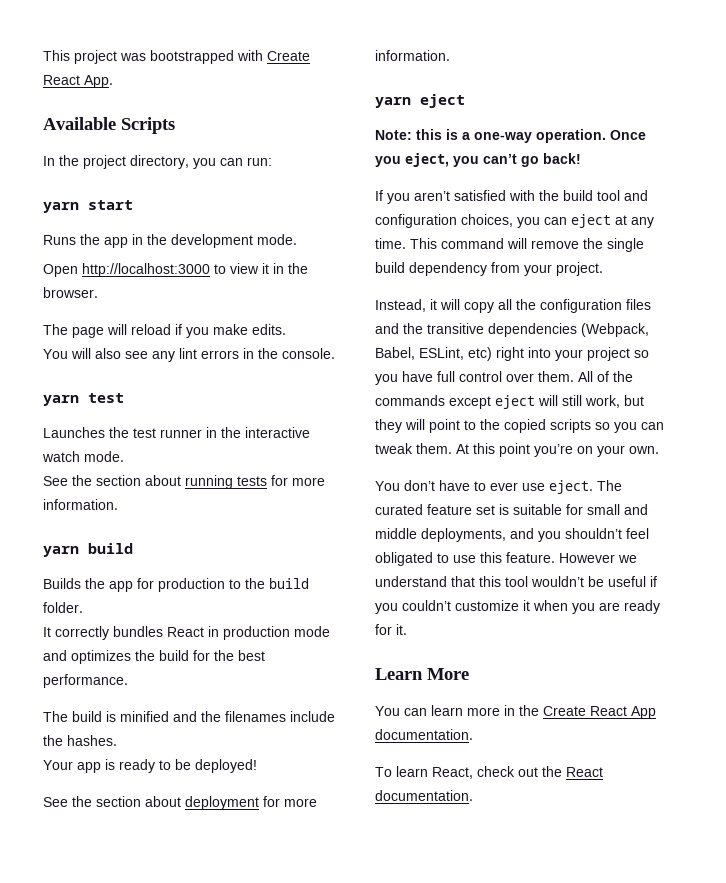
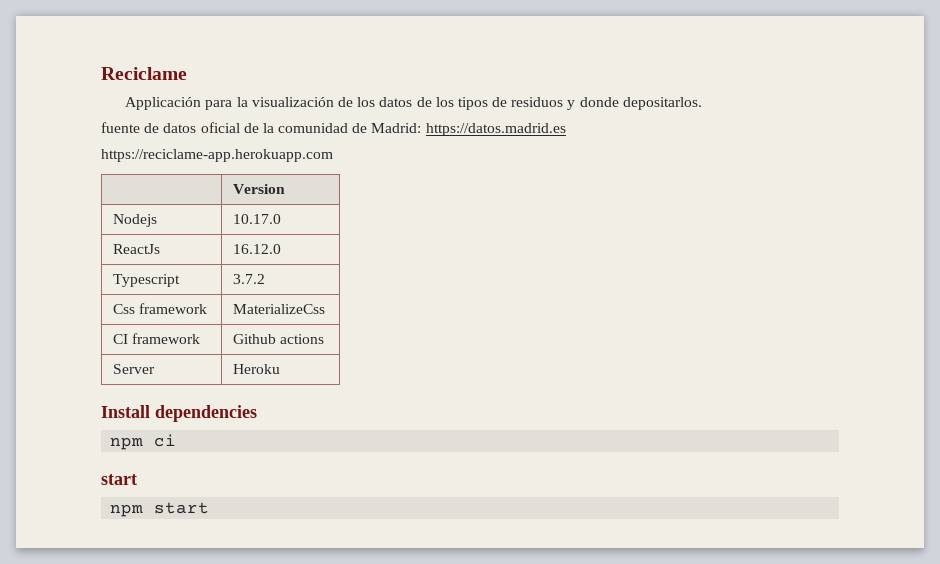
[43,50,310,64] [43,75,113,88] [43,117,175,134] [43,155,272,169] [43,200,133,213] [43,234,297,248] [43,263,308,277] [43,287,98,298] [43,324,286,338] [43,348,335,362] [43,393,124,406] [43,427,310,438] [42,451,124,462] [43,475,325,489] [43,499,118,510] [43,543,133,557] [43,578,309,592] [43,602,83,613] [43,626,330,640] [43,650,265,664] [43,674,128,688] [43,711,335,722] [43,735,117,746] [43,759,257,773] [43,796,317,810] [375,50,450,61] [375,94,465,108] [375,129,646,143] [375,153,581,167] [375,190,648,204] [375,214,654,228] [375,238,644,252] [375,262,603,276] [375,299,651,313] [375,323,649,337] [375,347,649,361] [375,371,633,385] [375,395,644,409] [375,419,664,433] [375,443,659,457] [375,480,622,494] [375,504,648,515] [375,528,649,542] [375,552,637,566] [375,576,657,587] [375,600,660,614] [375,624,407,635] [375,668,469,680] [375,705,656,719] [375,729,473,740] [375,766,603,779] [375,790,473,801] This project was bootstrapped with Create React App. // Available Scripts // In the project directory, you can run: // yarn start // Runs the app in the development mode. // Open http://localhost:3000 to view it in the browser. // The page will reload if you make edits. // You will also see any lint errors in the console. // yarn test // Launches the test runner in the interactive watch mode. // See the section about running tests for more information. // yarn build // Builds the app for production to the build folder. // It correctly bundles React in production mode and optimizes the build for the best performance. // The build is minified and the filenames include the hashes. // Your app is ready to be deployed! // See the section about deployment for more information. // yarn eject // Note: this is a one-way operation. Once you eject, you can’t go back! // If you aren’t satisfied with the build tool and configuration choices, you can eject at any time. This command will remove the single build dependency from your project. // Instead, it will copy all the configuration files and the transitive dependencies (Webpack, Babel, ESLint, etc) right into your project so you have full control over them. All of the commands except eject will still work, but they will point to the copied scripts so you can tweak them. At this point you’re on your own. // You don’t have to ever use eject. The curated feature set is suitable for small and middle deployments, and you shouldn’t feel obligated to use this feature. However we understand that this tool wouldn’t be useful if you couldn’t customize it when you are ready for it. // Learn More // You can learn more in the Create React App documentation. // To learn React, check out the React documentation. -> [101,67,187,80] [125,97,702,110] [101,122,566,136] [101,149,333,162] [233,184,286,194] [113,214,158,227] [233,214,282,224] [113,244,161,254] [233,244,282,254] [113,274,181,287] [233,274,266,284] [113,303,208,314] [233,304,326,314] [113,333,201,344] [233,334,325,344] [113,364,156,374] [233,364,281,374] [101,405,257,422] [110,434,177,450] [101,474,137,485] [110,502,210,517] Reciclame // Applicación para la visualización de los datos de los tipos de residuos y donde depositarlos. // fuente de datos oficial de la comunidad de Madrid: https://datos.madrid.es // https://reciclame-app.herokuapp.com // | Version // Nodejs | 10.17.0 // ReactJs | 16.12.0 // Typescript | 3.7.2 // Css framework | MaterializeCss // CI framework | Github actions // Server | Heroku // Install dependencies // npm ci // start // npm start

